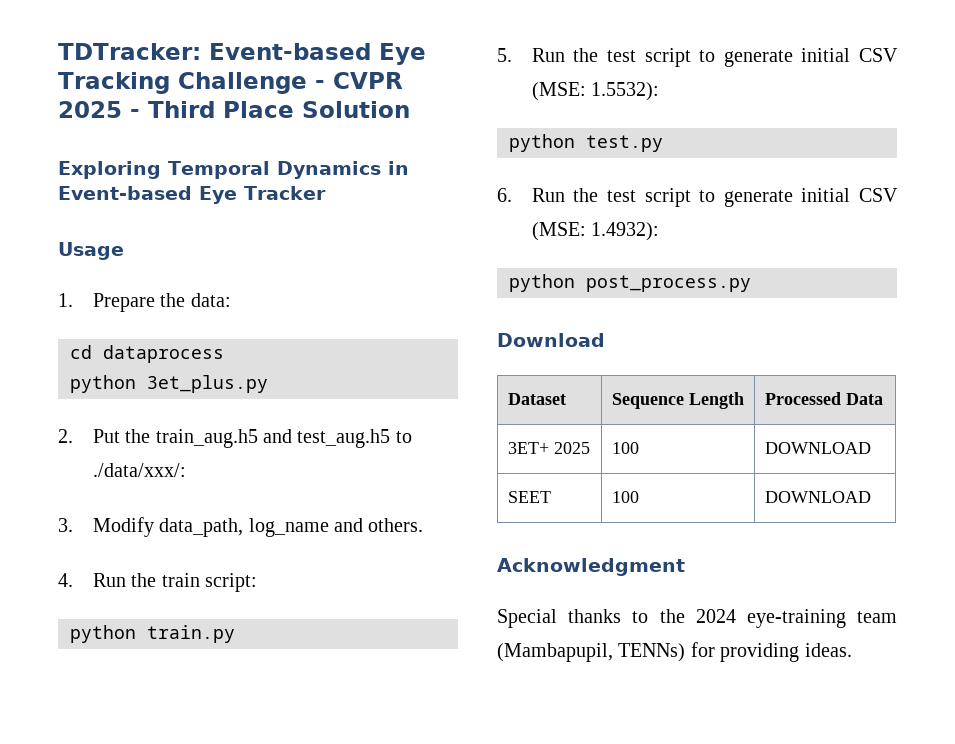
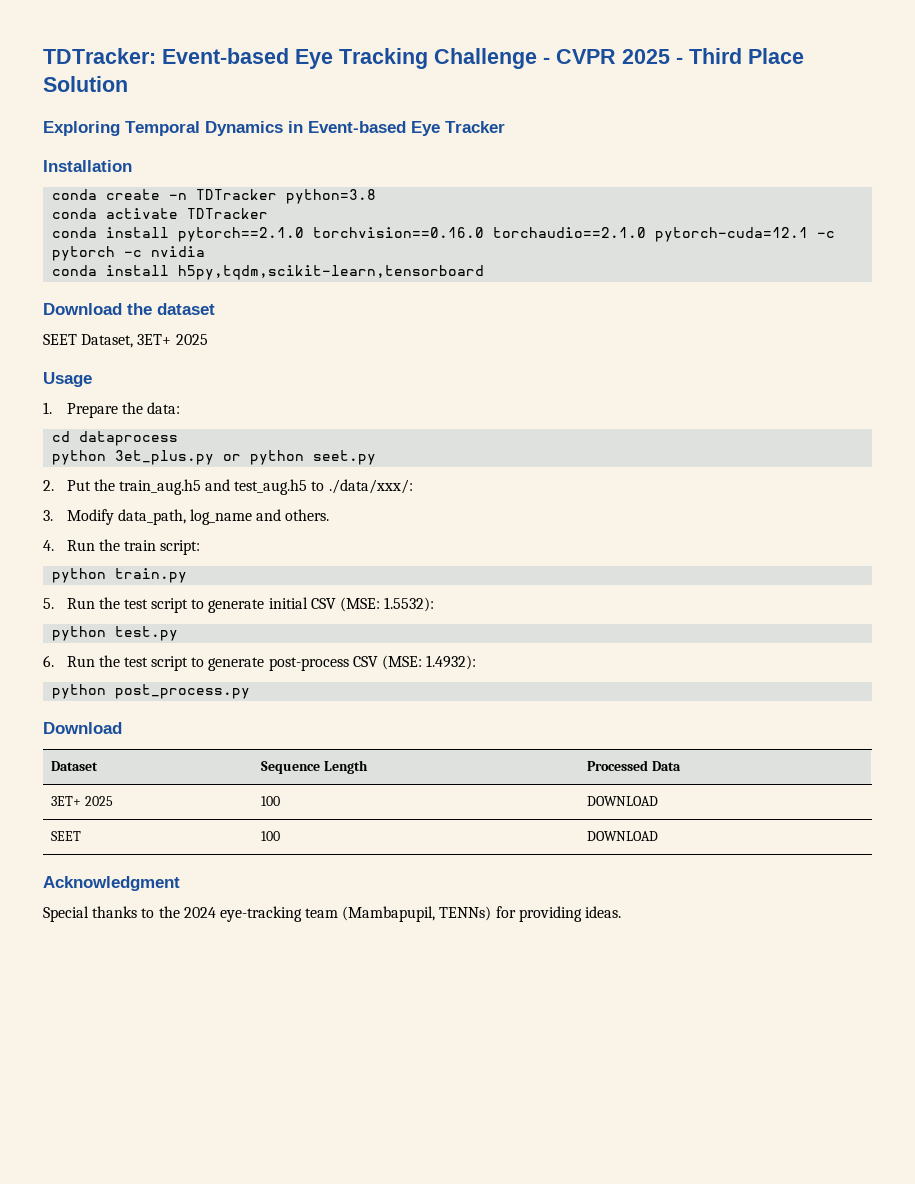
(326, 193) none -> [43,160,132,172] [52,189,377,204] [52,208,269,219] [52,227,836,242] [52,246,206,261] [52,265,485,280] [43,303,215,315] [43,334,208,348] // Installation // conda create -n TDTracker python=3.8 // conda activate TDTracker // conda install pytorch==2.1.0 torchvision==0.16.0 torchaudio==2.1.0 pytorch-cuda=12.1 -c pytorch -c nvidia // conda install h5py,tqdm,scikit-learn,tensorboard // Download the dataset // SEET Dataset, 3ET+ 2025
(268, 384) none -> [223,450,377,465] or python seet.py
[801,188,851,202] initial -> [268,657,349,671] post-process
[746,609,846,628] eye-training -> [219,906,302,922] eye-tracking

